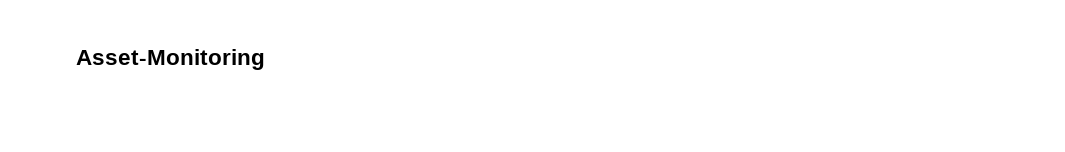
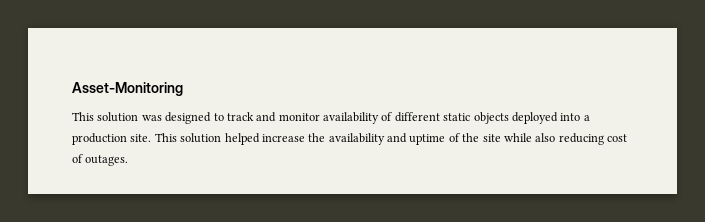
(265, 59) none -> [72,112,590,124] [72,133,627,145] [72,154,129,166] // This solution was designed to track and monitor availability of different static objects deployed into a production site. This solution helped increase the availability and uptime of the site while also reducing cost of outages.

